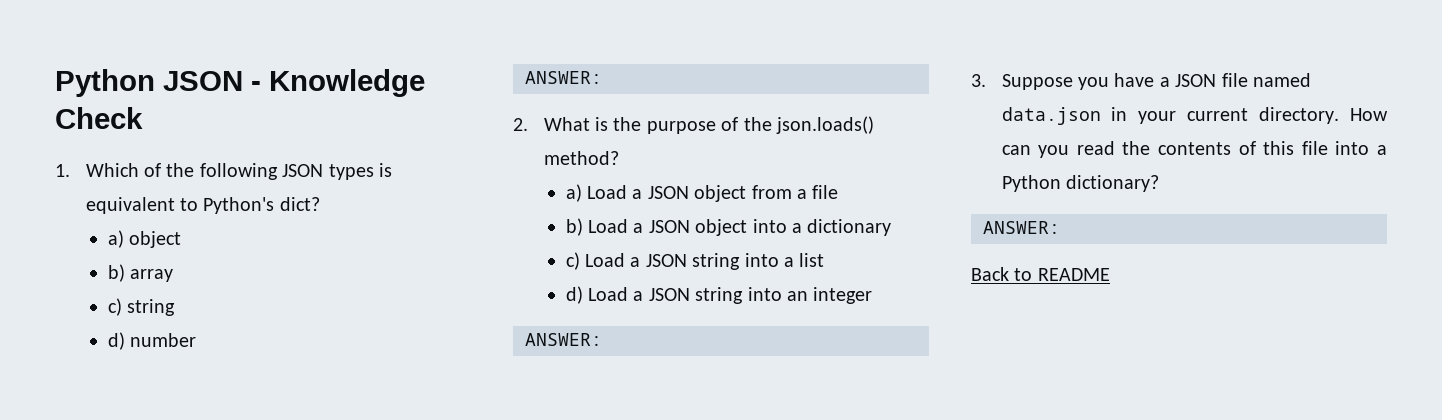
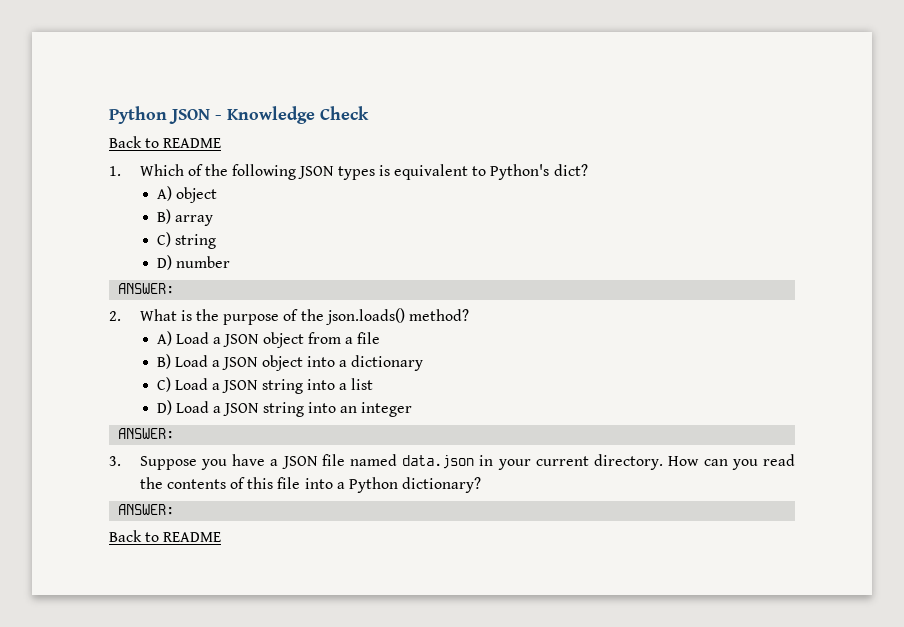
(143, 118) none -> [109,136,222,148] // Back to README
[107,230,124,248] a) -> [156,186,172,201] A)
[107,264,125,282] b) -> [156,209,171,224] B)
[107,298,122,316] c) -> [156,232,171,247] C)
[107,332,125,350] d) -> [156,255,172,270] D)
[565,184,582,202] a) -> [156,331,172,346] A)
[565,218,583,236] b) -> [156,354,171,369] B)
[565,252,580,270] c) -> [156,377,171,392] C)
[565,286,583,304] d) -> [156,400,172,415] D)

